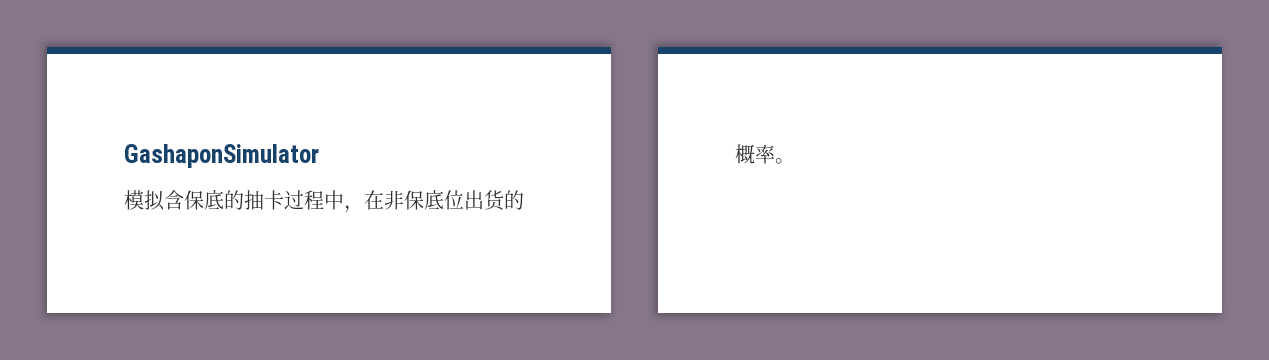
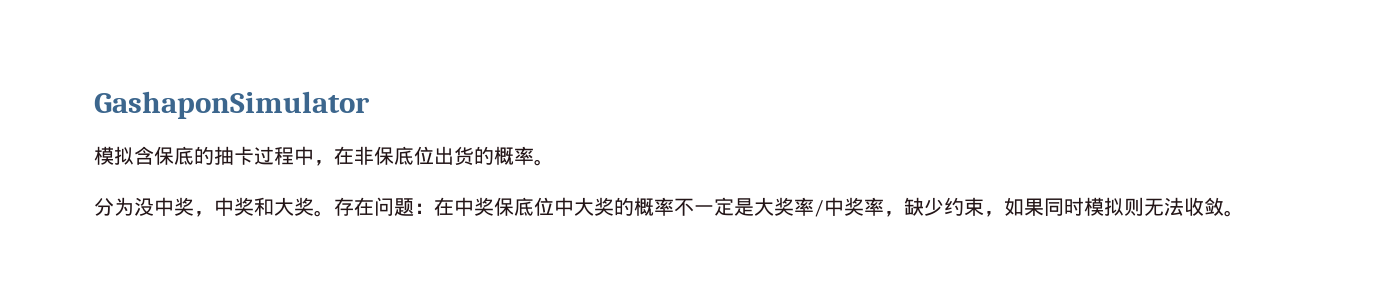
(795, 161) none -> [94,197,1244,217] // 分为没中奖，中奖和大奖。存在问题：在中奖保底位中大奖的概率不一定是大奖率/中奖率，缺少约束，如果同时模拟则无法收敛。

